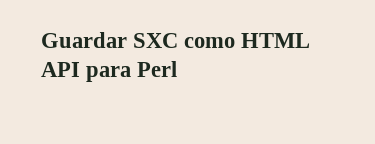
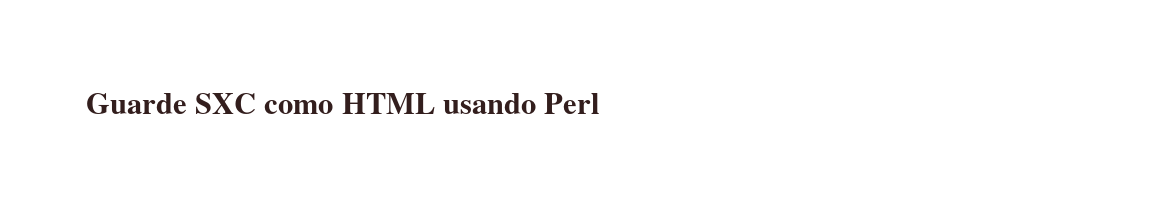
[41,32,127,48] Guardar -> [86,93,187,114] Guarde
[41,62,132,82] API para -> [442,93,536,114] usando

